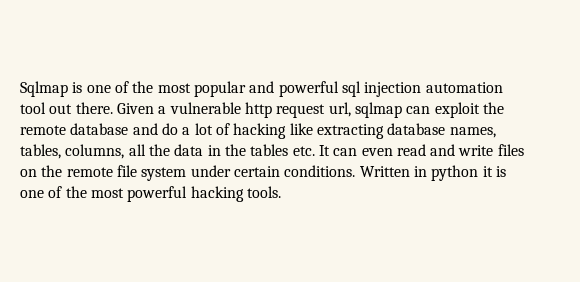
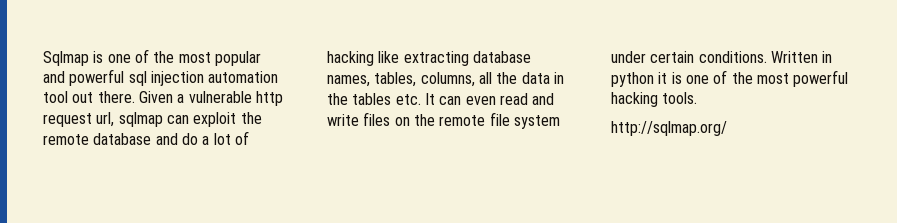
(281, 192) none -> [611,121,727,136] // http://sqlmap.org/

